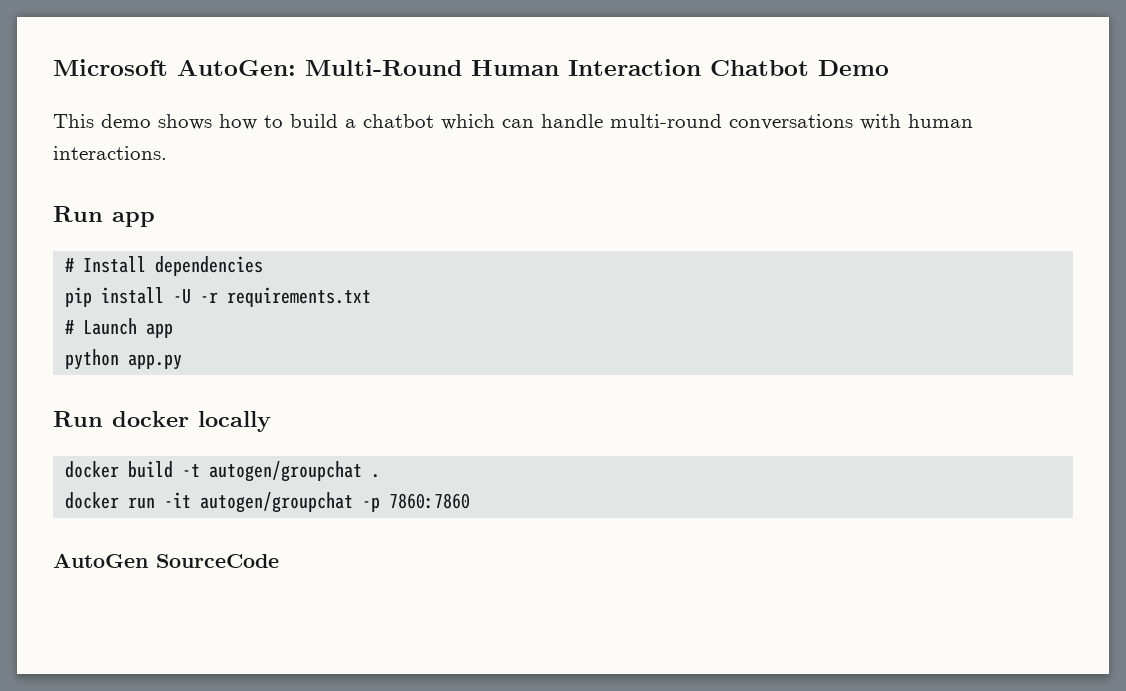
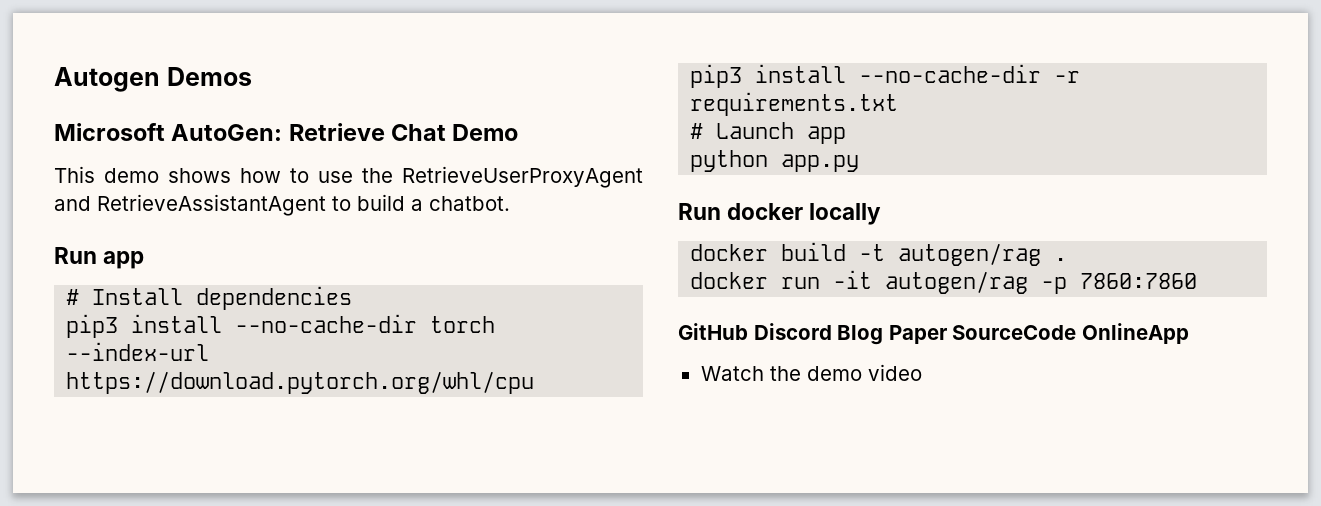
[53,59,809,76] Microsoft AutoGen: Multi-Round Human Interaction Chatbot -> [54,67,252,92] [54,123,447,141] Autogen Demos // Microsoft AutoGen: Retrieve Chat
[290,114,973,130] [53,146,167,160] build a chatbot which can handle multi-round conversations with human interactions. -> [318,166,643,188] [54,194,510,216] use the RetrieveUserProxyAgent and RetrieveAssistantAgent to build a chatbot.
[65,287,192,307] pip install -U -> [66,314,496,338] [66,342,210,361] [66,371,535,394] [690,64,1042,88] pip3 install --no-cache-dir torch --index-url https://download.pytorch.org/whl/cpu // pip3 install --no-cache-dir
[209,461,363,482] autogen/groupchat -> [898,243,1042,266] autogen/rag
[200,492,354,513] autogen/groupchat -> [885,271,1029,294] autogen/rag
[53,553,279,568] AutoGen SourceCode -> [678,323,1189,345] [700,364,922,381] GitHub Discord Blog Paper SourceCode OnlineApp // Watch the demo video

